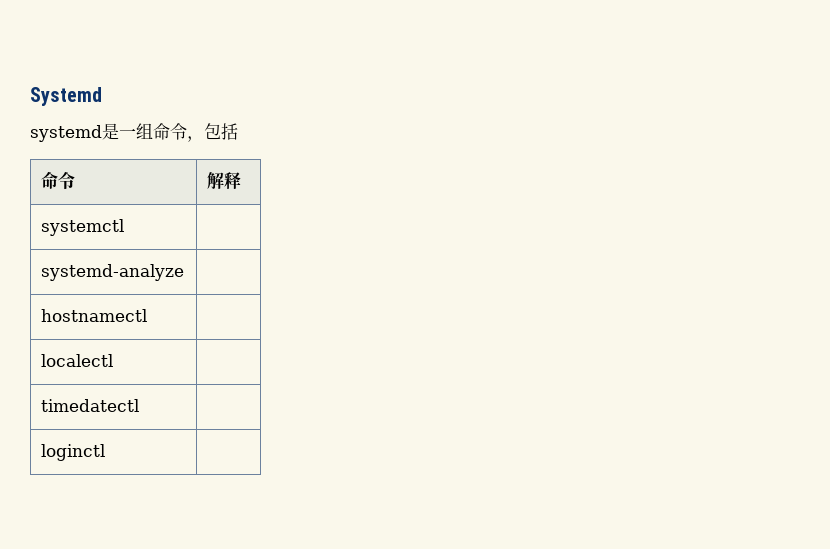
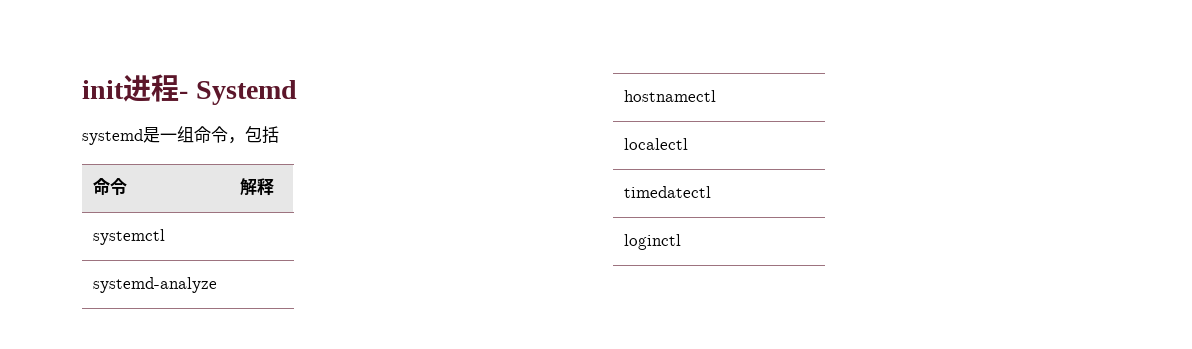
(30, 96) none -> [82,74,188,102] init进程-

